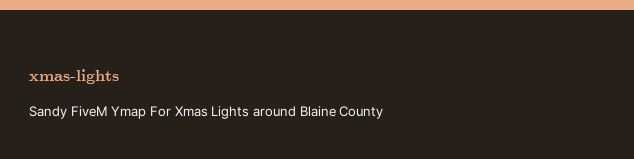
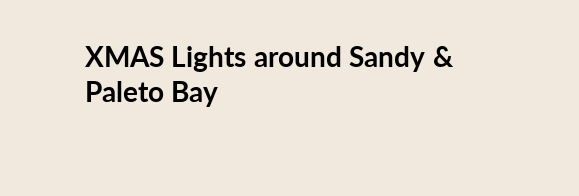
[29,69,119,84] [29,106,384,119] xmas-lights // Sandy FiveM Ymap For Xmas Lights around Blaine County -> [85,46,454,72] [85,81,219,107] XMAS Lights around Sandy & Paleto Bay

